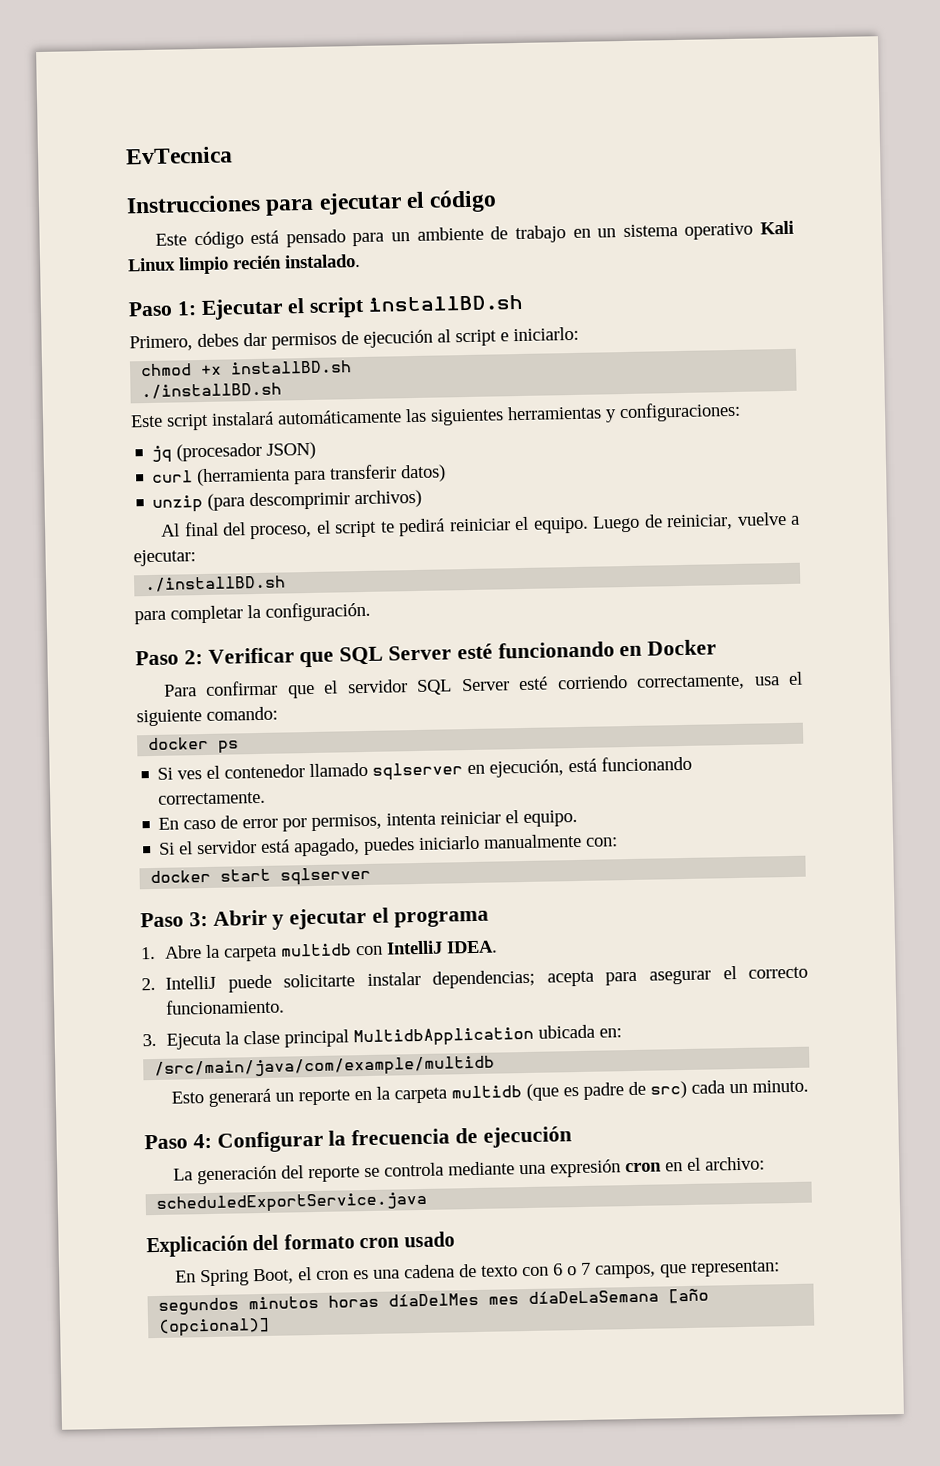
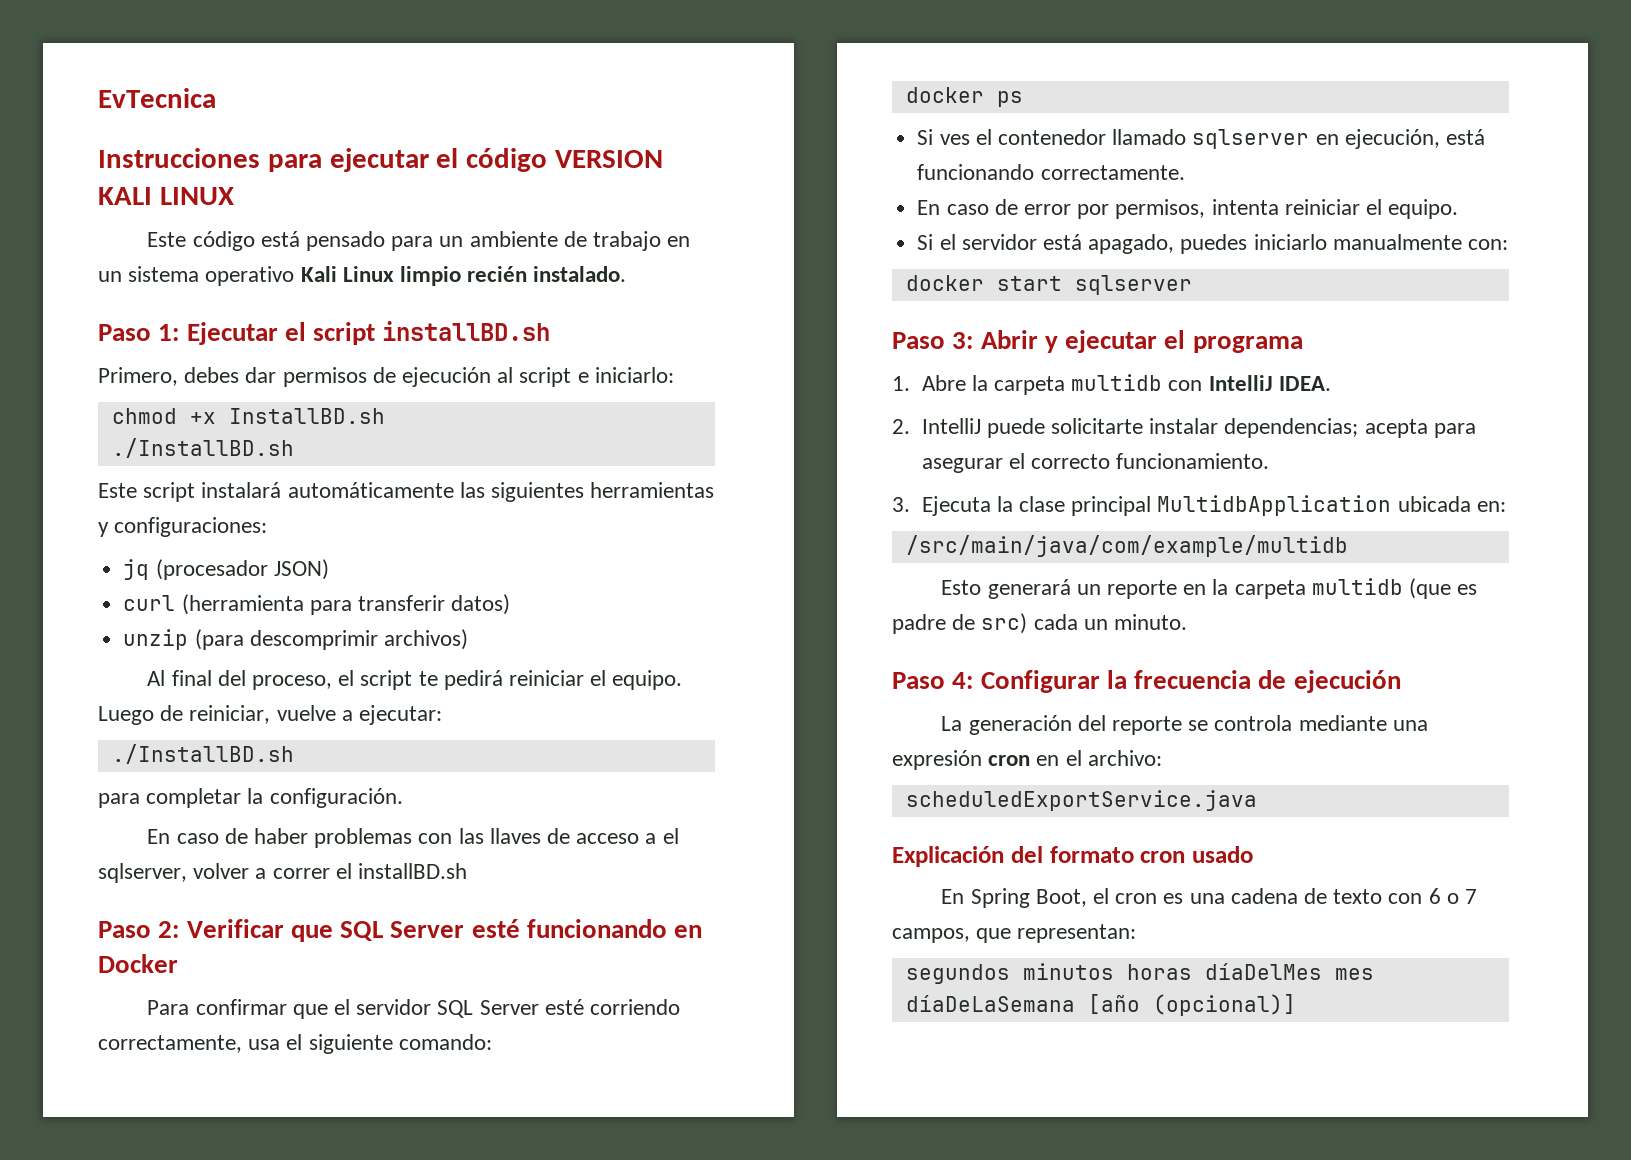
(498, 201) none -> [555,150,664,168] [98,187,234,205] VERSION KALI LINUX
[230,360,353,375] [141,382,283,400] installBD.sh // ./installBD.sh -> [228,408,385,424] [111,438,294,458] InstallBD.sh // ./InstallBD.sh
[145,575,287,593] ./installBD.sh -> [111,744,294,764] ./InstallBD.sh
(371, 611) none -> [147,828,679,848] [98,863,468,883] // En caso de haber problemas con las llaves de acceso a el sqlserver, volver a correr el installBD.sh

